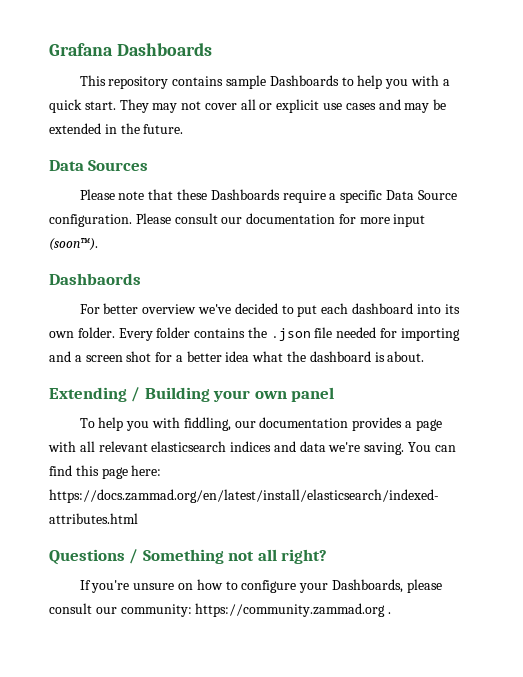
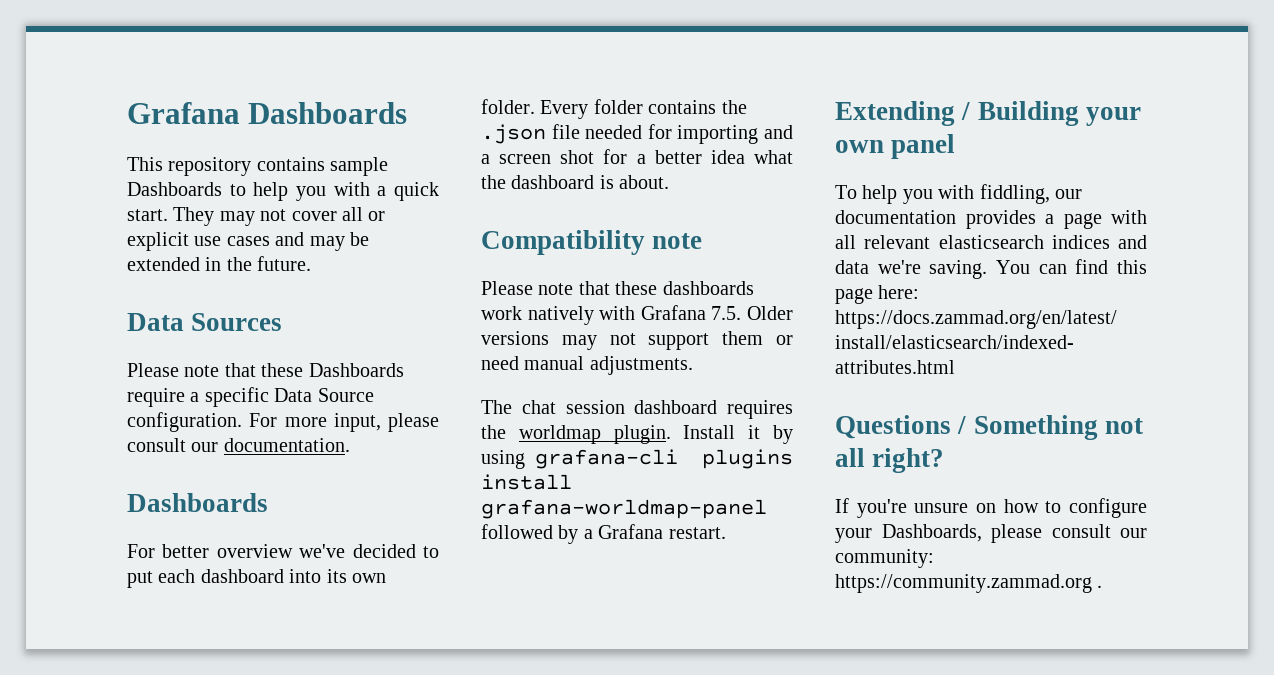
[135,213,426,227] [49,238,98,251] [49,273,141,285] Please consult our documentation for more input (soon™). // Dashbaords -> [249,413,439,432] [127,438,350,452] [127,493,268,512] For more input, please consult our documentation. // Dashboards
(425, 356) none -> [481,230,703,255] [481,281,754,295] [481,305,793,325] [481,331,793,350] [481,356,693,375] [481,400,793,419] [481,425,793,444] [481,449,793,469] [481,474,572,490] [481,499,767,519] [481,524,726,544] // Compatibility note // Please note that these dashboards work natively with Grafana 7.5. Older versions may not support them or need manual adjustments. // The chat session dashboard requires the worldmap plugin. Install it by using grafana-cli plugins install grafana-worldmap-panel followed by a Grafana restart.

